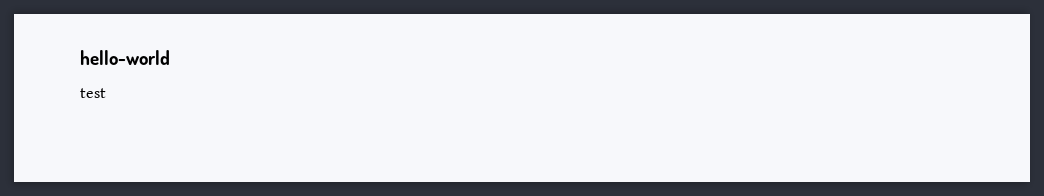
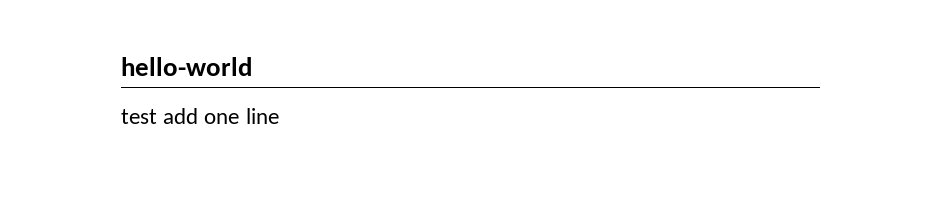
(106, 93) none -> [163,108,279,124] add one line

